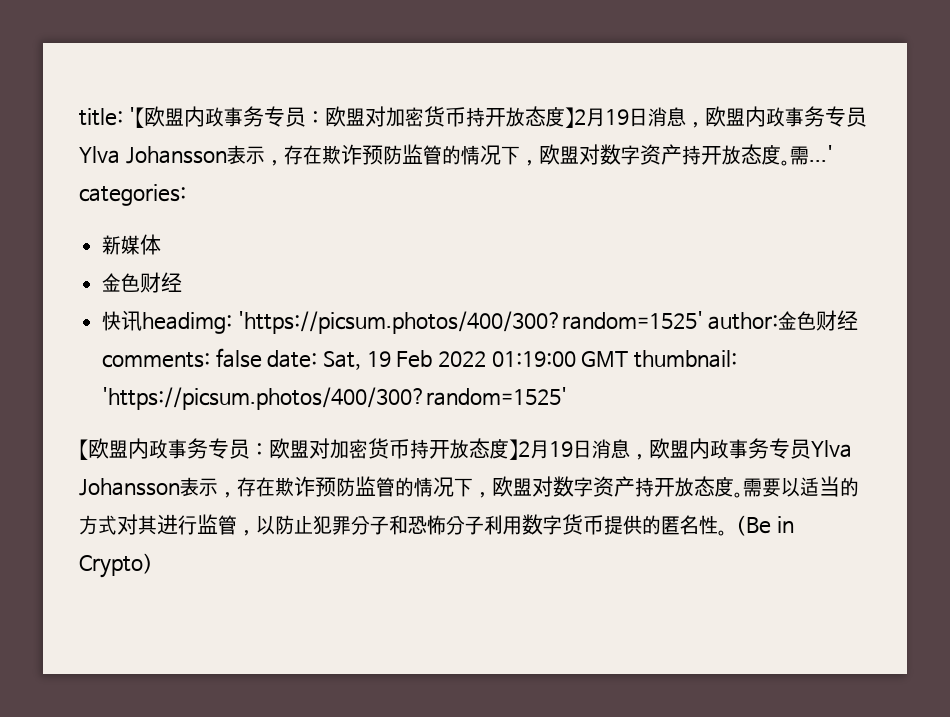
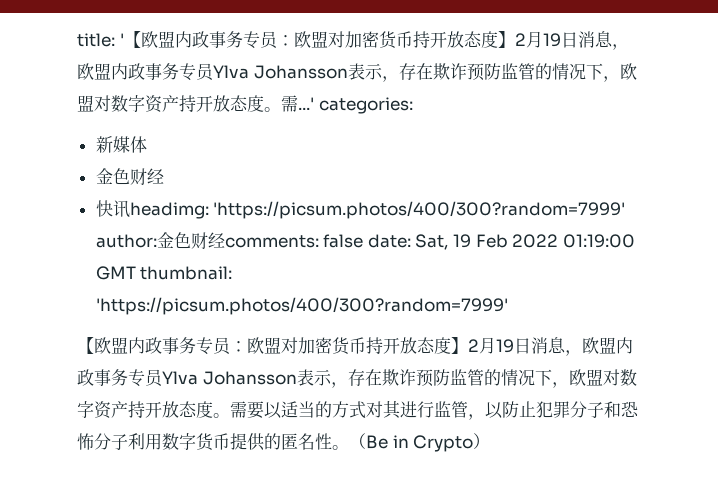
[237,311,703,334] 'https://picsum.photos/400/300?random=1525' -> [213,201,626,219] 'https://picsum.photos/400/300?random=7999'
[102,387,568,410] 'https://picsum.photos/400/300?random=1525' -> [95,297,508,315] 'https://picsum.photos/400/300?random=7999'

